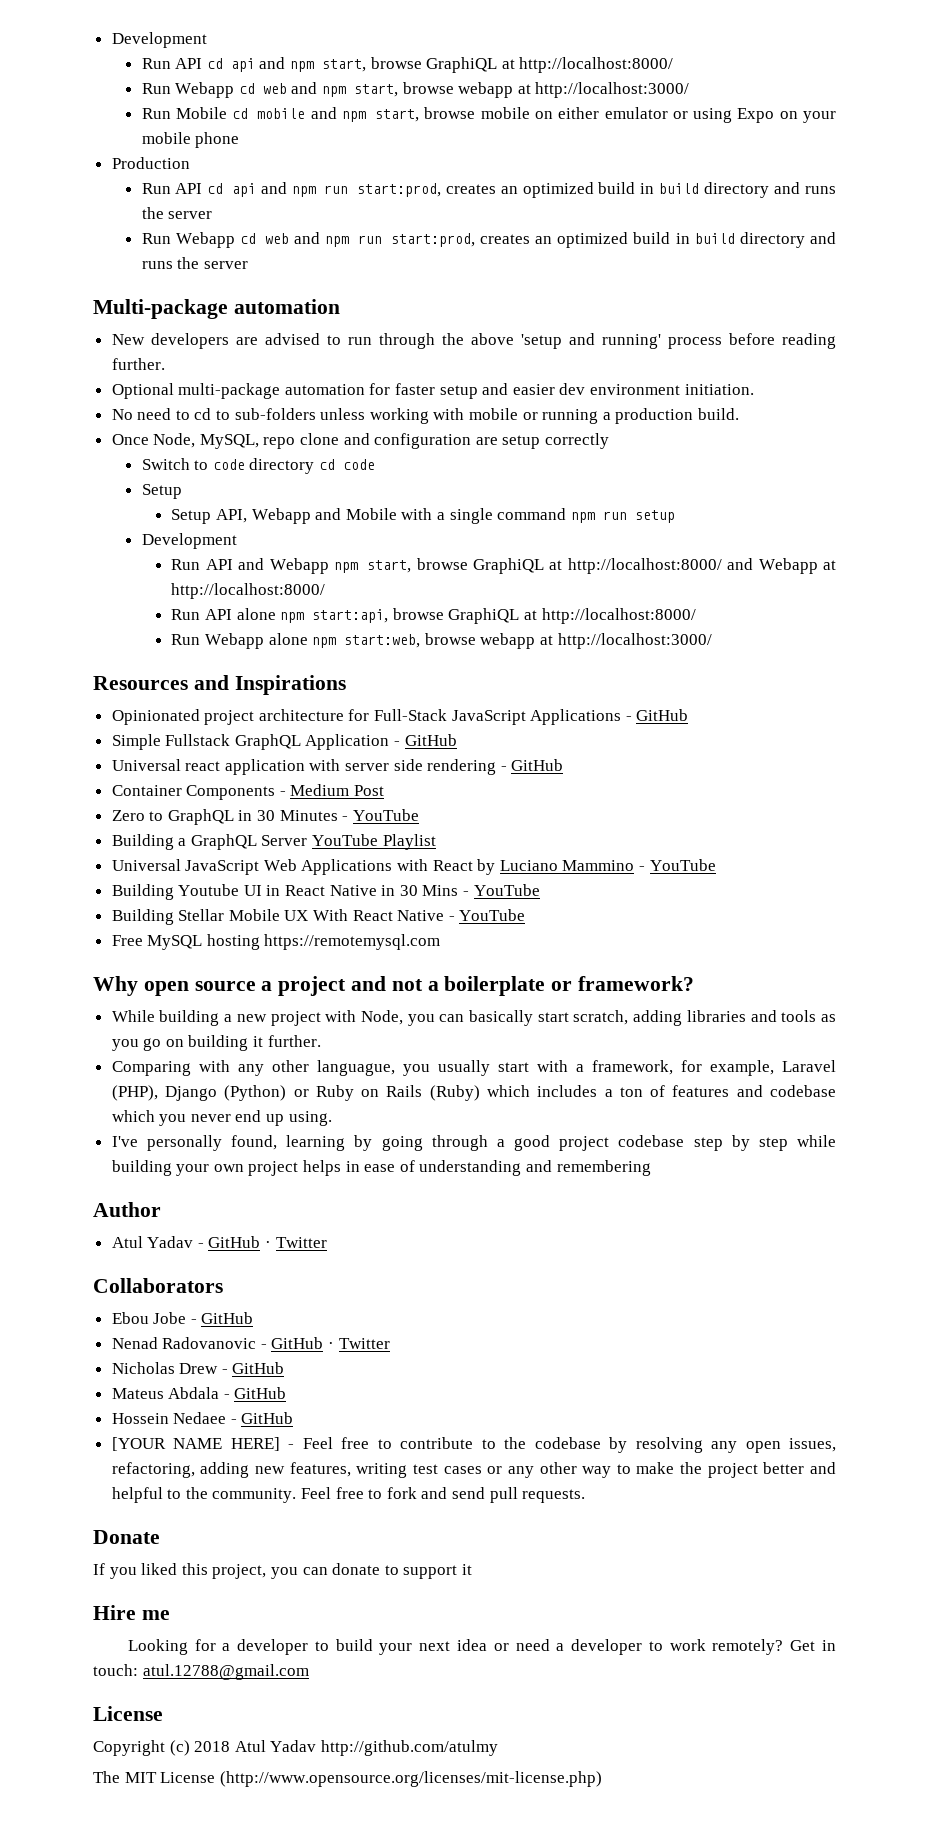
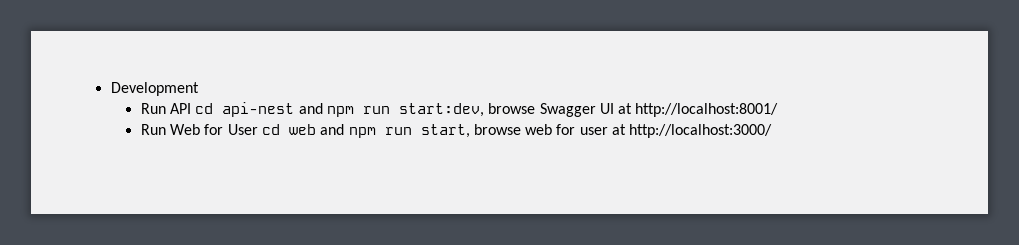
[230,57,674,73] [141,82,690,98] [141,107,836,123] [141,132,240,148] [111,157,190,169] [141,182,836,198] [141,207,213,219] [141,232,235,248] api and npm start, browse GraphiQL at http://localhost:8000/ // Run Webapp cd web and npm start, browse webapp at http://localhost:3000/ // Run Mobile cd mobile and npm start, browse mobile on either emulator or using Expo on your mobile phone // Production // Run API cd api and npm run start:prod, creates an optimized build in build directory and runs the server // Run Webapp -> [222,102,779,117] [140,124,258,135] api-nest and npm run start:dev, browse Swagger UI at http://localhost:8001/ // Run Web for User
[390,232,837,248] [141,257,248,269] [93,299,340,319] [111,333,836,349] [111,358,165,370] [111,383,754,399] [111,408,739,424] [111,433,610,449] [141,458,375,474] [141,484,182,499] [171,508,675,524] [141,533,237,549] [171,558,836,574] [171,583,326,599] [171,608,696,624] [171,633,712,649] [93,675,346,695] [111,709,689,725] [111,734,457,750] [111,759,564,775] [111,784,385,800] [111,809,419,825] [111,834,436,850] [111,859,716,875] [111,884,540,900] [111,909,526,925] [111,934,441,950] [93,976,695,996] [111,1010,836,1026] [111,1035,321,1051] [111,1060,837,1076] [111,1085,836,1101] [111,1110,332,1126] [111,1135,836,1151] [111,1160,651,1176] [93,1202,161,1217] [111,1236,327,1248] [93,1278,223,1293] [111,1312,254,1324] [111,1337,390,1349] [111,1362,285,1374] [111,1387,287,1399] [111,1412,294,1424] [111,1437,836,1453] [111,1462,836,1478] [111,1487,586,1503] [93,1530,160,1544] [93,1563,472,1579] [93,1605,170,1620] [127,1639,837,1655] [93,1664,309,1680] [93,1706,163,1721] [93,1740,498,1756] [93,1771,602,1787] start:prod, creates an optimized build in build directory and runs the server // Multi-package automation // New developers are advised to run through the above 'setup and running' process before reading further. // Optional multi-package automation for faster setup and easier dev environment initiation. // No need to cd to sub-folders unless working with mobile or running a production build. // Once Node, MySQL, repo clone and configuration are setup correctly // Switch to code directory cd code // Setup // Setup API, Webapp and Mobile with a single command npm run setup // Development // Run API and Webapp npm start, browse GraphiQL at http://localhost:8000/ and Webapp at http://localhost:8000/ // Run API alone npm start:api, browse GraphiQL at http://localhost:8000/ // Run Webapp alone npm start:web, browse webapp at http://localhost:3000/ // Resources and Inspirations // Opinionated project architecture for Full-Stack JavaScript Applications - GitHub // Simple Fullstack GraphQL Application - GitHub // Universal react application with server side rendering - GitHub // Container Components - Medium Post // Zero to GraphQL in 30 Minutes - YouTube // Building a GraphQL Server YouTube Playlist // Universal JavaScript Web Applications with React by Luciano Mammino - YouTube // Building Youtube UI in React Native in 30 Mins - YouTube // Building Stellar Mobile UX With React Native - YouTube // Free MySQL hosting https://remotemysql.com // Why open source a project and not a boilerplate or framework? // While building a new project with Node, you can basically start scratch, adding libraries and tools as you go on building it further. // Comparing with any other languague, you usually start with a framework, for example, Laravel (PHP), Django (Python) or Ruby on Rails (Ruby) which includes a ton of features and codebase which you never end up using. // I've personally found, learning by going through a good project codebase step by step while building your own project helps in ease of understanding and remembering // Author // Atul Yadav - GitHub · Twitter // Collaborators // Ebou Jobe - GitHub // Nenad Radovanovic - GitHub · Twitter // Nicholas Drew - GitHub // Mateus Abdala - GitHub // Hossein Nedaee - GitHub // [YOUR NAME HERE] - Feel free to contribute to the codebase by resolving any open issues, refactoring, adding new features, writing test cases or any other way to make the project better and helpful to the community. Feel free to fork and send pull requests. // Donate // If you liked this project, you can donate to support it // Hire me // Looking for a developer to build your next idea or need a developer to work remotely? Get in touch: atul.12788@gmail.com // License // Copyright (c) 2018 Atul Yadav http://github.com/atulmy // The MIT License (http://www.opensource.org/licenses/mit-license.php) -> [420,124,773,138] start, browse web for user at http://localhost:3000/

